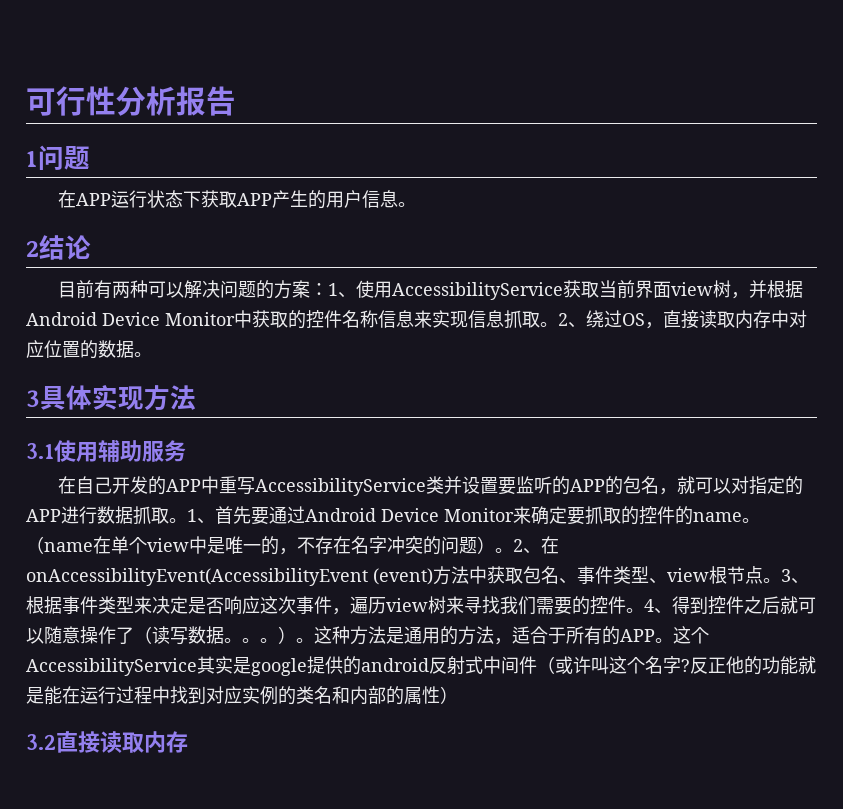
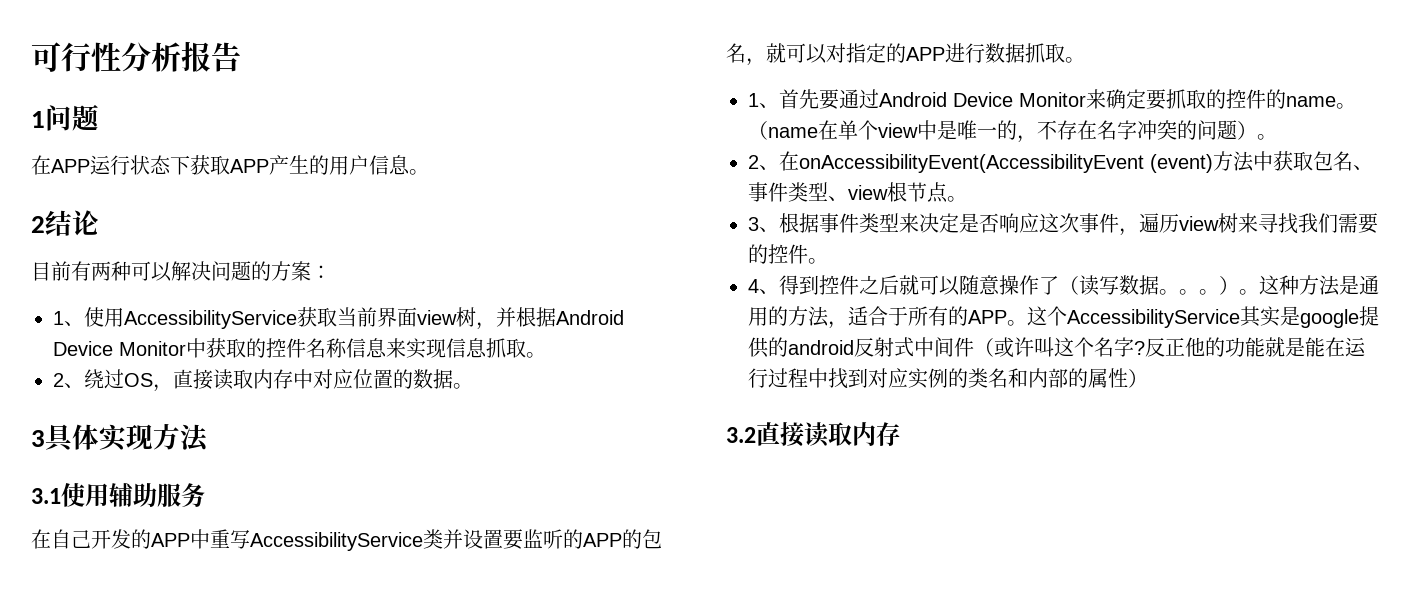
(328, 289) none -> (331, 272) //
(558, 324) none -> (546, 355) //
(187, 520) none -> (1085, 60) //
(513, 550) none -> (1277, 137) //
(781, 580) none -> (967, 199) //
(644, 610) none -> (828, 261) //

